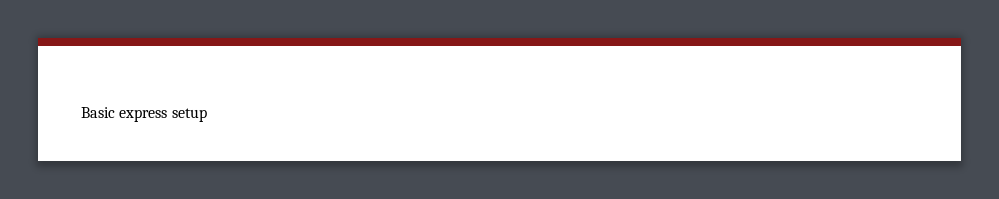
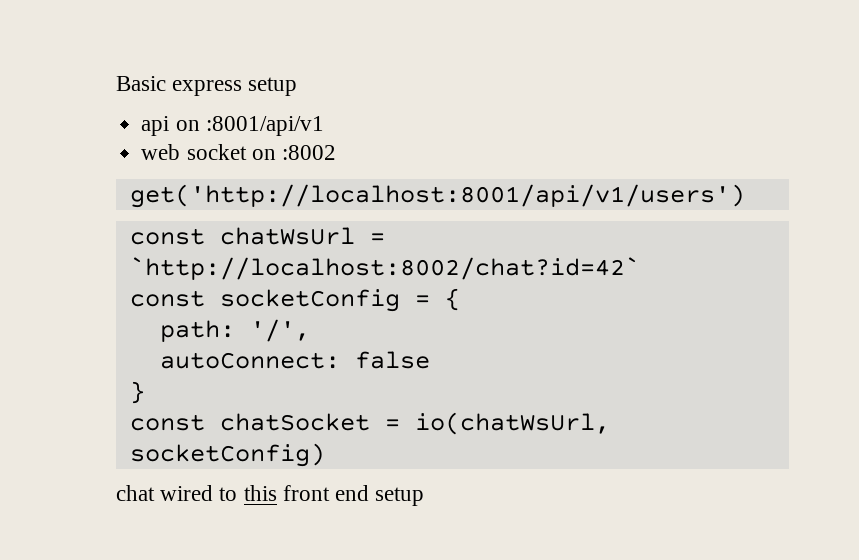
(207, 115) none -> [141,116,324,136] [141,144,336,160] [129,184,745,208] [129,227,385,245] [129,257,640,280] [129,288,460,312] [159,319,310,342] [159,351,430,369] [129,381,145,404] [129,412,610,435] [129,443,325,467] [116,485,425,506] // api on :8001/api/v1 // web socket on :8002 // get('http://localhost:8001/api/v1/users') // const chatWsUrl = `http://localhost:8002/chat?id=42` // const socketConfig = { // path: '/', // autoConnect: false // } // const chatSocket = io(chatWsUrl, socketConfig) // chat wired to this front end setup

